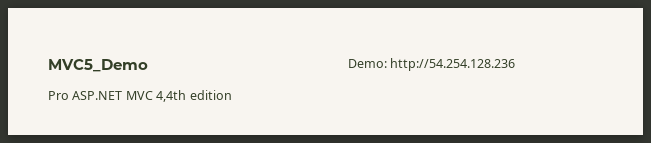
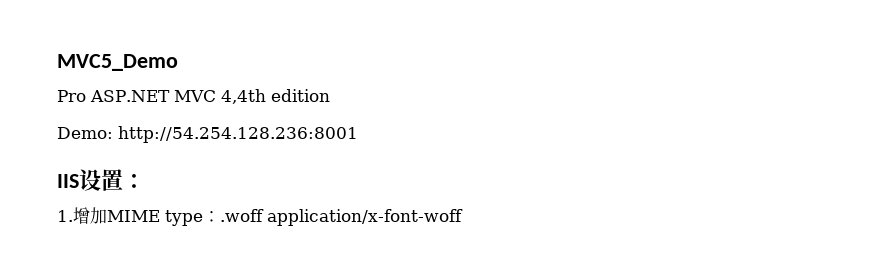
[390,58,516,71] http://54.254.128.236 -> [118,126,358,143] [57,169,145,191] [57,207,463,226] http://54.254.128.236:8001 // IIS设置： // 1.增加MIME type：.woff application/x-font-woff

